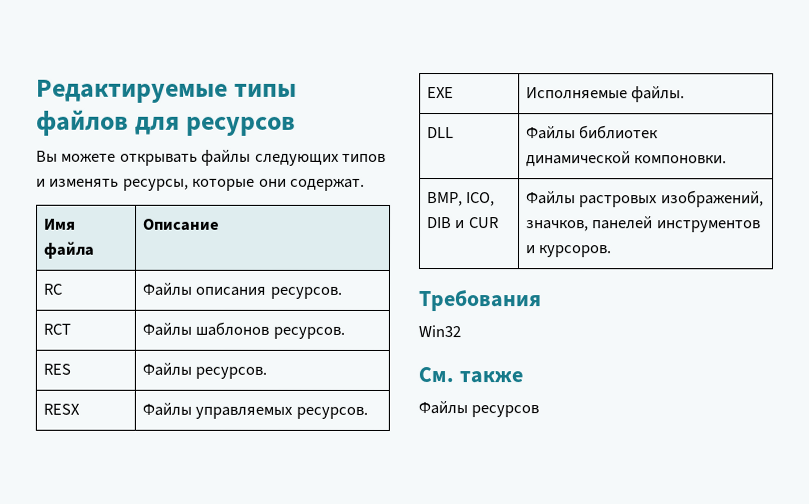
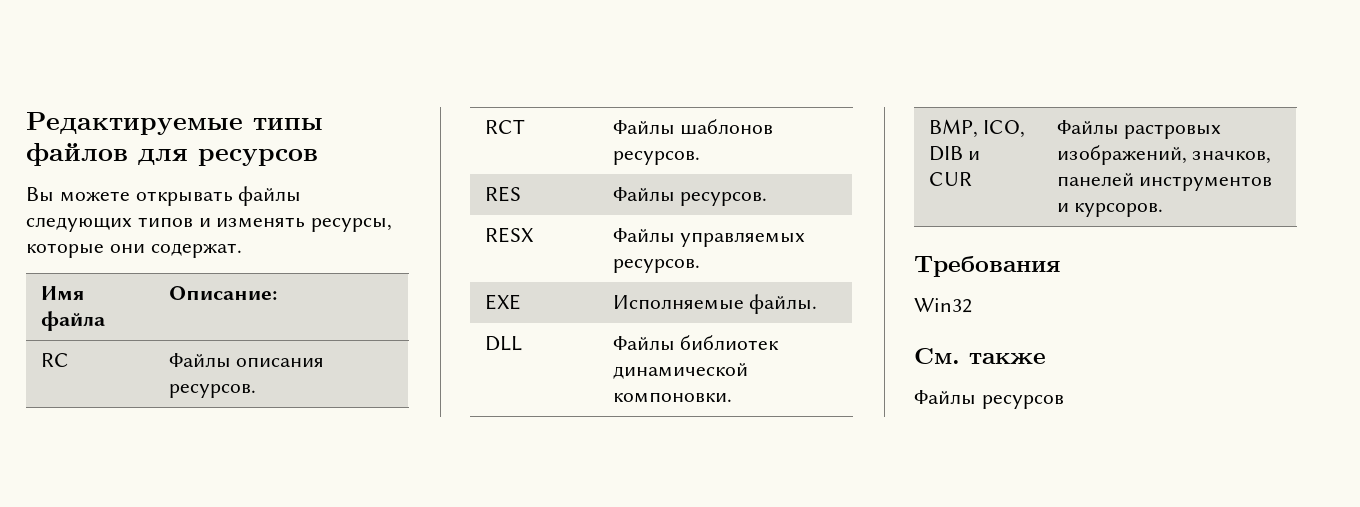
[142,218,220,231] Описание -> [168,286,277,300] Описание:

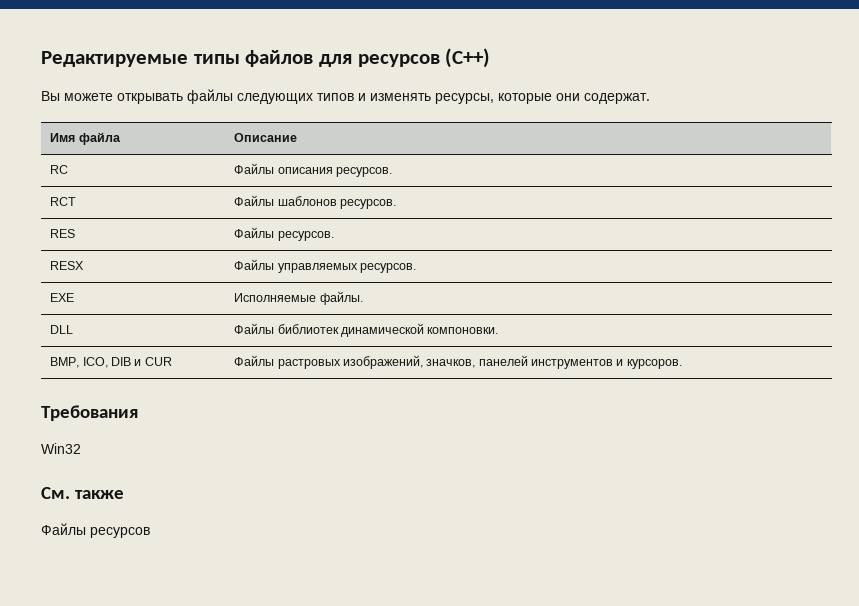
(318, 157) none -> [445,48,491,68] (C++)
[168,286,277,300] Описание: -> [234,133,298,142] Описание

